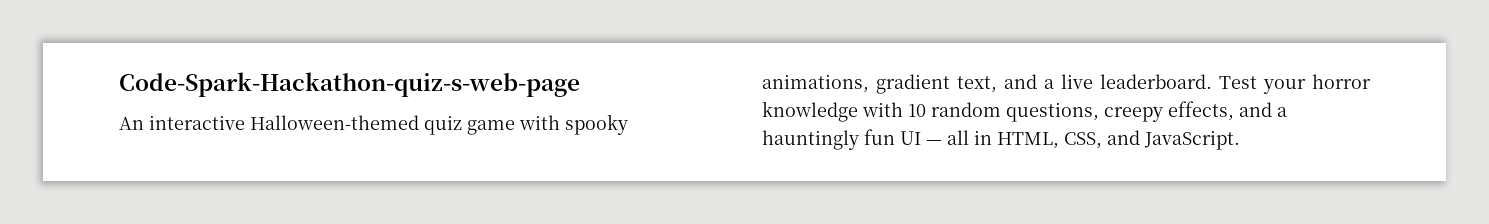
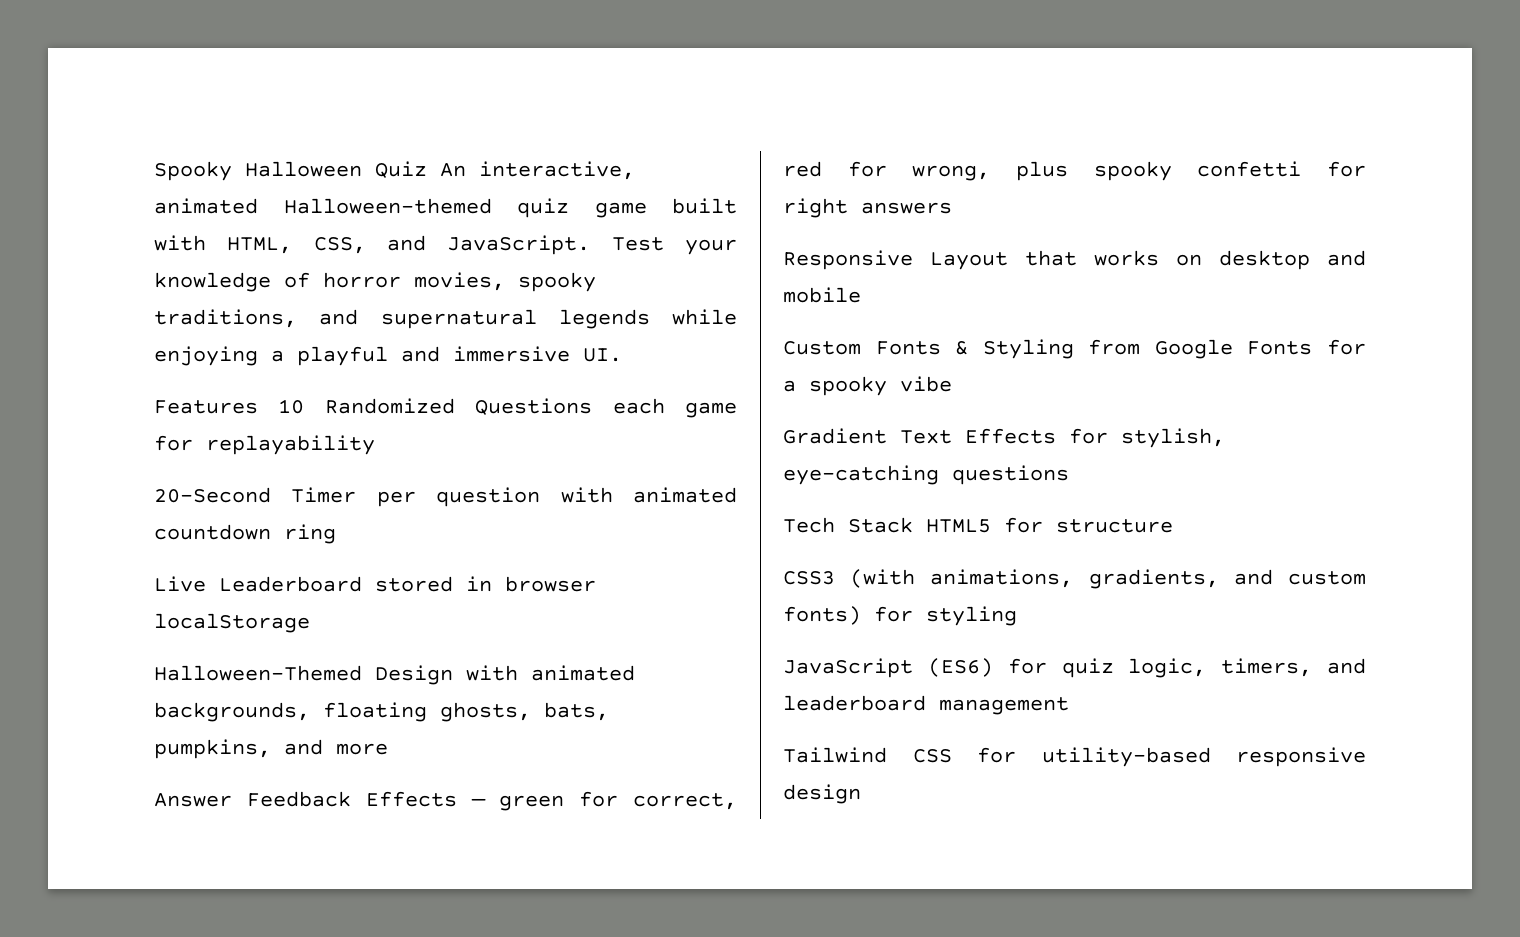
[119,72,580,97] [119,114,628,135] [762,74,1371,94] [762,101,1287,122] [762,129,1240,150] Code-Spark-Hackathon-quiz-s-web-page // An interactive Halloween-themed quiz game with spooky animations, gradient text, and a live leaderboard. Test your horror knowledge with 10 random questions, creepy effects, and a hauntingly fun UI — all in HTML, CSS, and JavaScript. -> [154,161,635,181] [154,198,737,218] [154,235,737,255] [154,272,596,292] [154,309,737,329] [154,346,622,366] [154,398,737,418] [154,435,375,455] [154,487,737,507] [154,524,336,544] [154,576,596,592] [154,613,310,633] [154,665,635,685] [154,702,609,722] [154,739,388,759] [154,791,737,811] [783,161,1366,181] [783,198,952,218] [783,250,1366,270] [783,287,861,303] [783,339,1366,359] [783,376,952,396] [783,428,1225,448] [783,465,1069,485] [783,517,1173,533] [783,569,1366,589] [783,606,1017,626] [783,658,1366,678] [783,695,1069,715] [783,747,1366,767] [783,784,861,804] Spooky Halloween Quiz An interactive, animated Halloween-themed quiz game built with HTML, CSS, and JavaScript. Test your knowledge of horror movies, spooky traditions, and supernatural legends while enjoying a playful and immersive UI. // Features 10 Randomized Questions each game for replayability // 20-Second Timer per question with animated countdown ring // Live Leaderboard stored in browser localStorage // Halloween-Themed Design with animated backgrounds, floating ghosts, bats, pumpkins, and more // Answer Feedback Effects — green for correct, red for wrong, plus spooky confetti for right answers // Responsive Layout that works on desktop and mobile // Custom Fonts & Styling from Google Fonts for a spooky vibe // Gradient Text Effects for stylish, eye-catching questions // Tech Stack HTML5 for structure // CSS3 (with animations, gradients, and custom fonts) for styling // JavaScript (ES6) for quiz logic, timers, and leaderboard management // Tailwind CSS for utility-based responsive design

